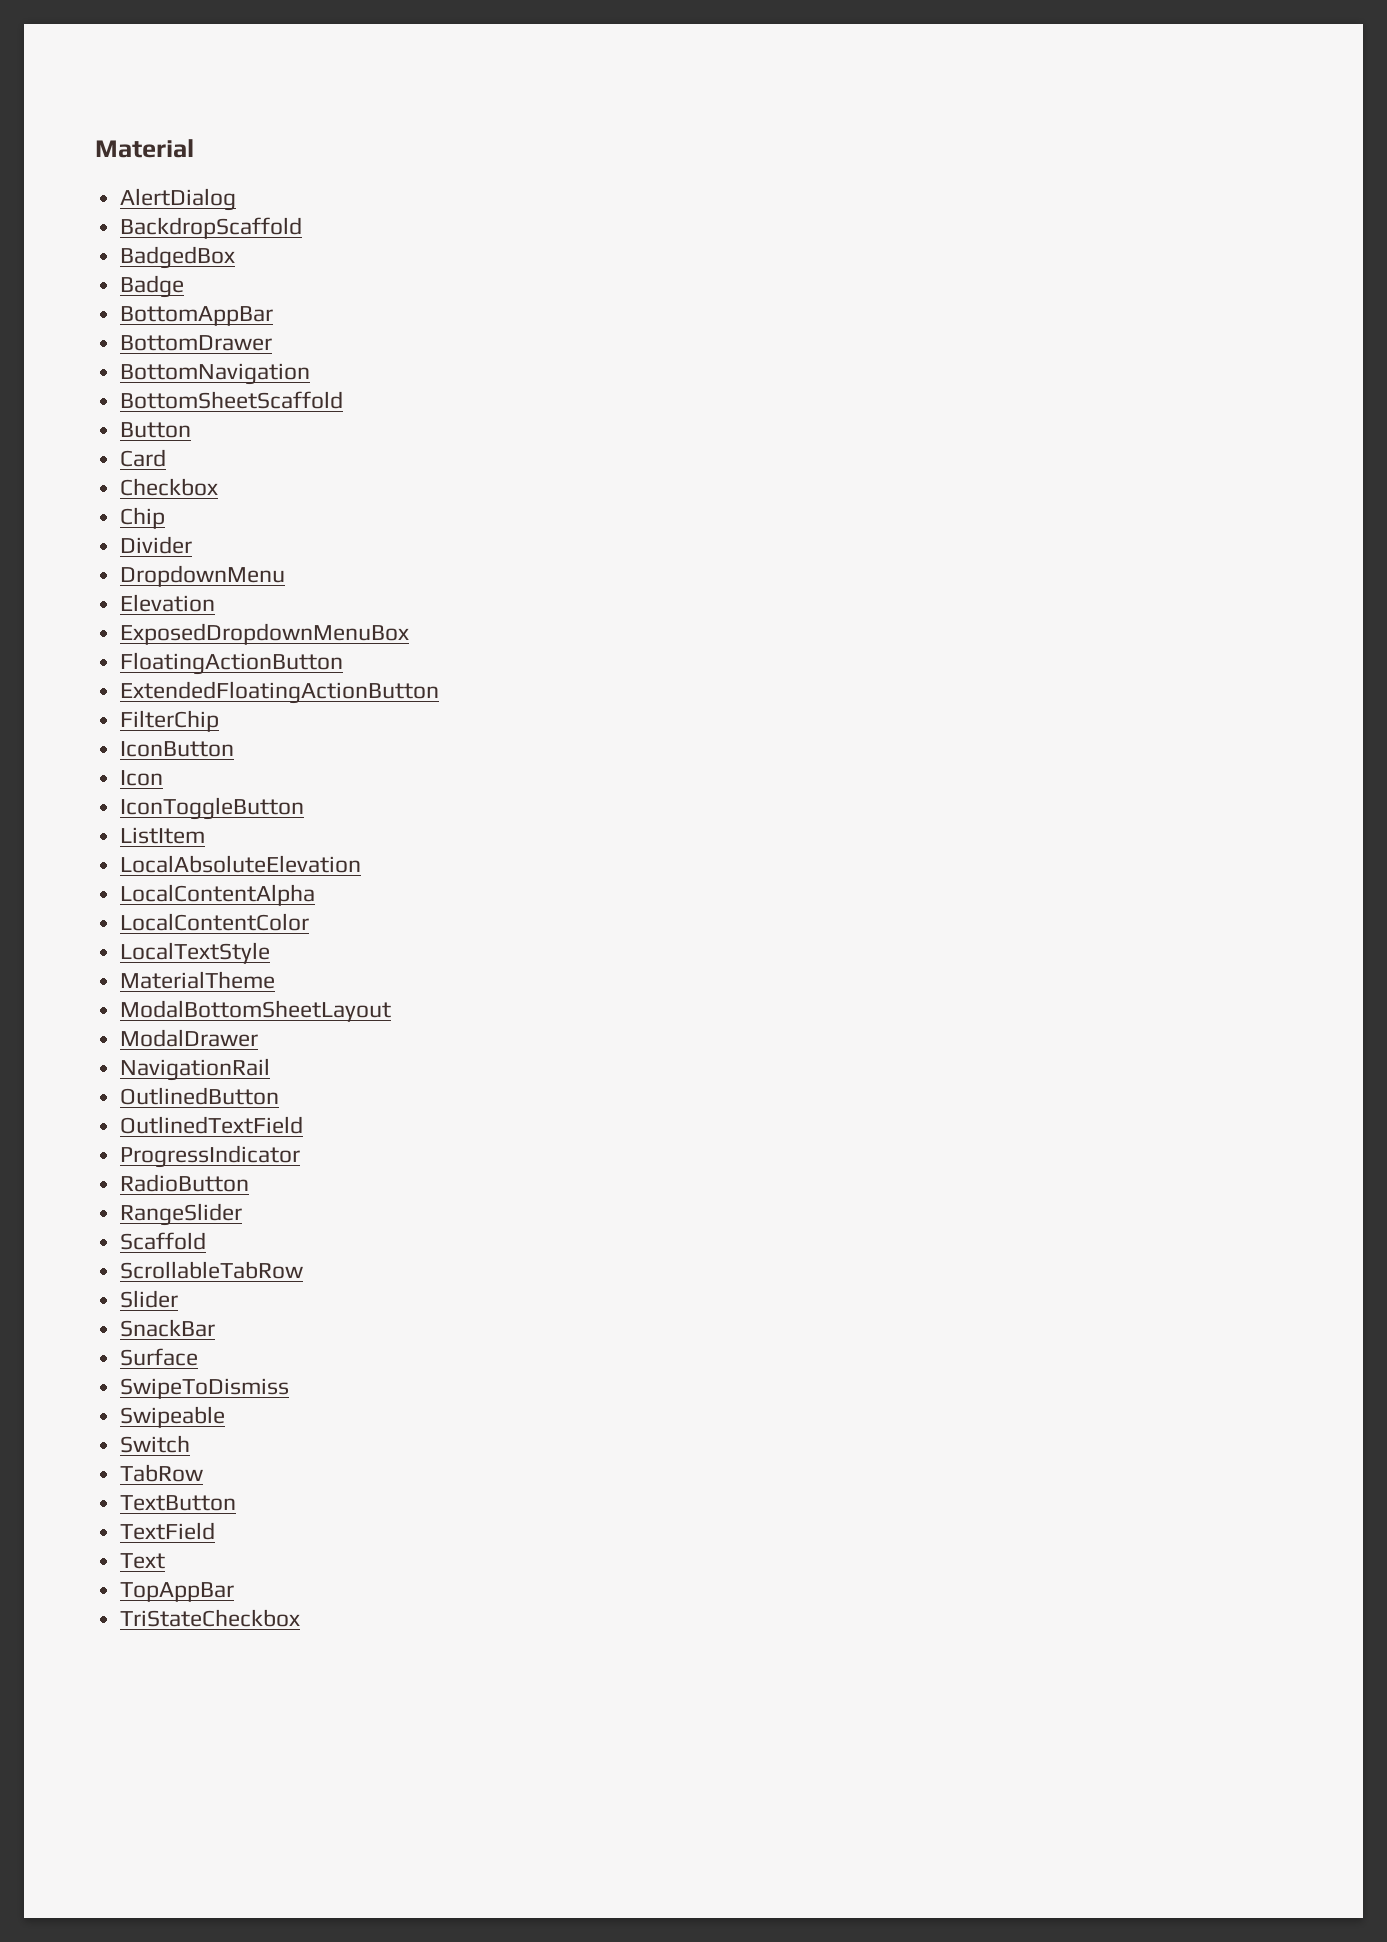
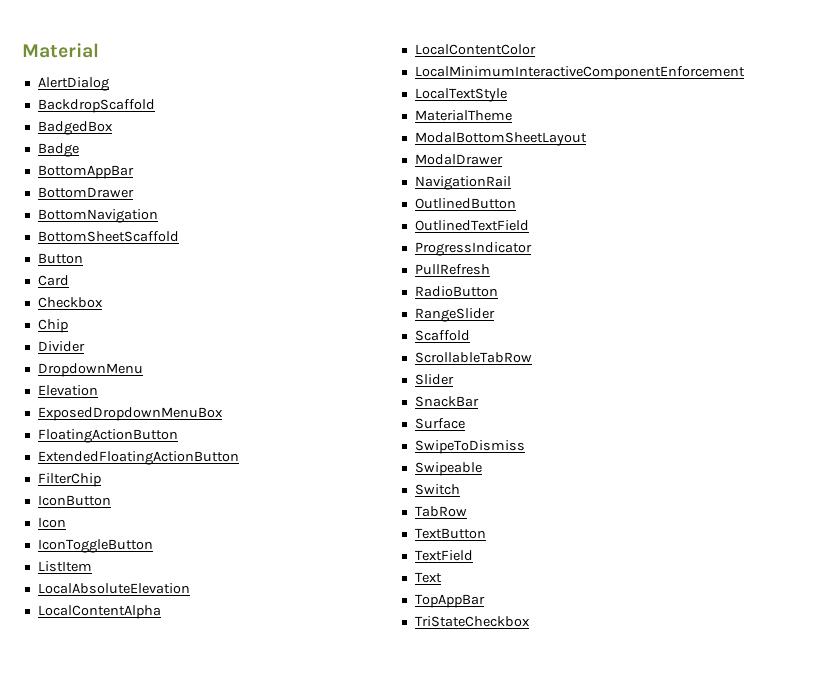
(310, 922) none -> [414,66,745,80] // LocalMinimumInteractiveComponentEnforcement
(301, 1156) none -> [414,264,490,275] // PullRefresh

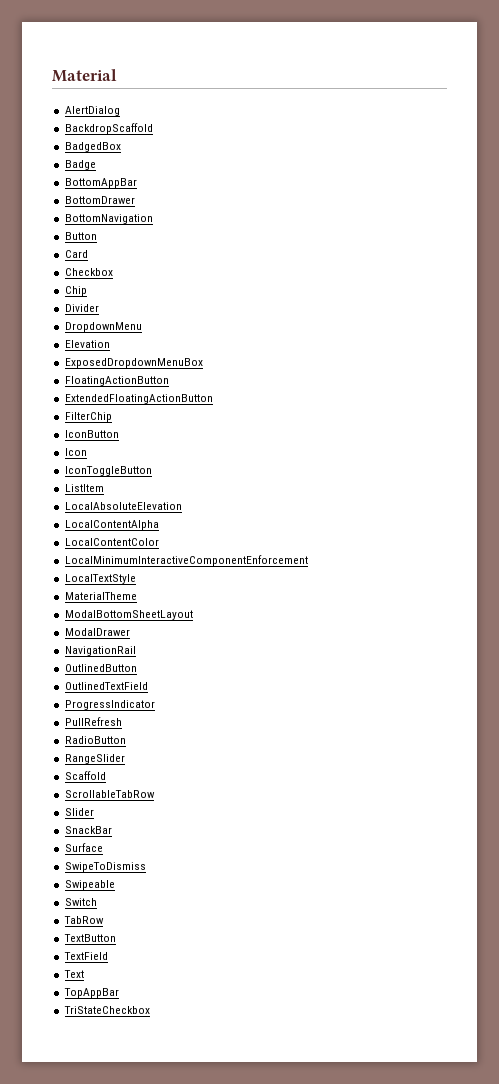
[37,231,179,242] // BottomSheetScaffold -> (153, 219) none

